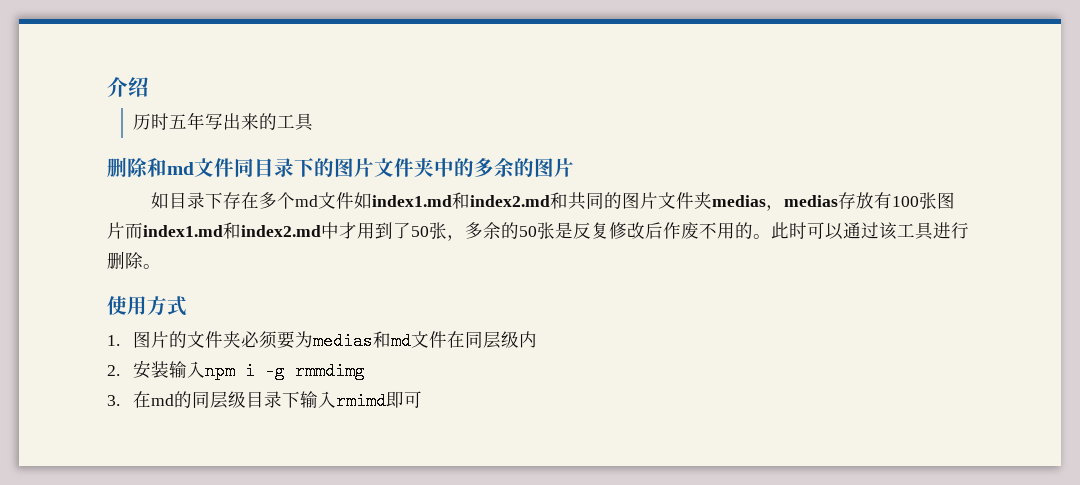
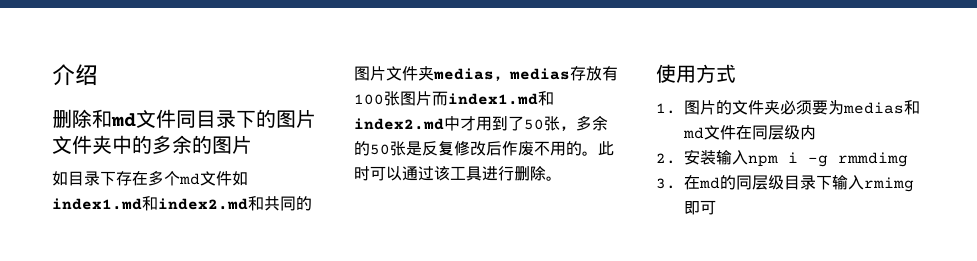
[132,112,314,131] // 历时五年写出来的工具 -> (98, 75) none
[335,392,386,410] rmimd -> [864,177,914,192] rmimg

